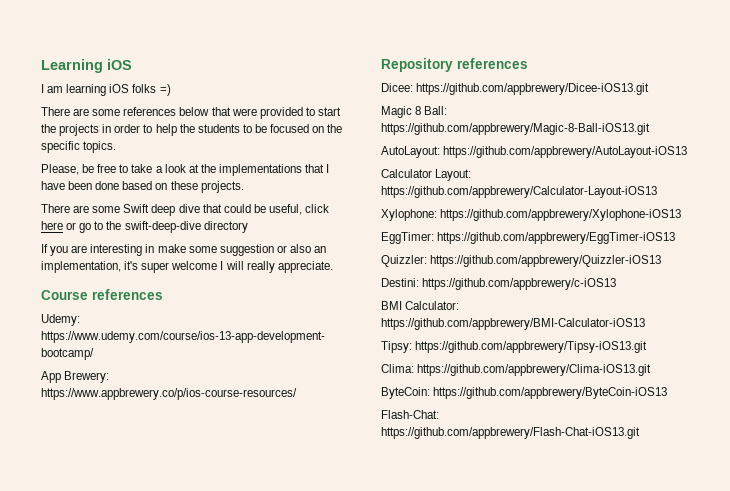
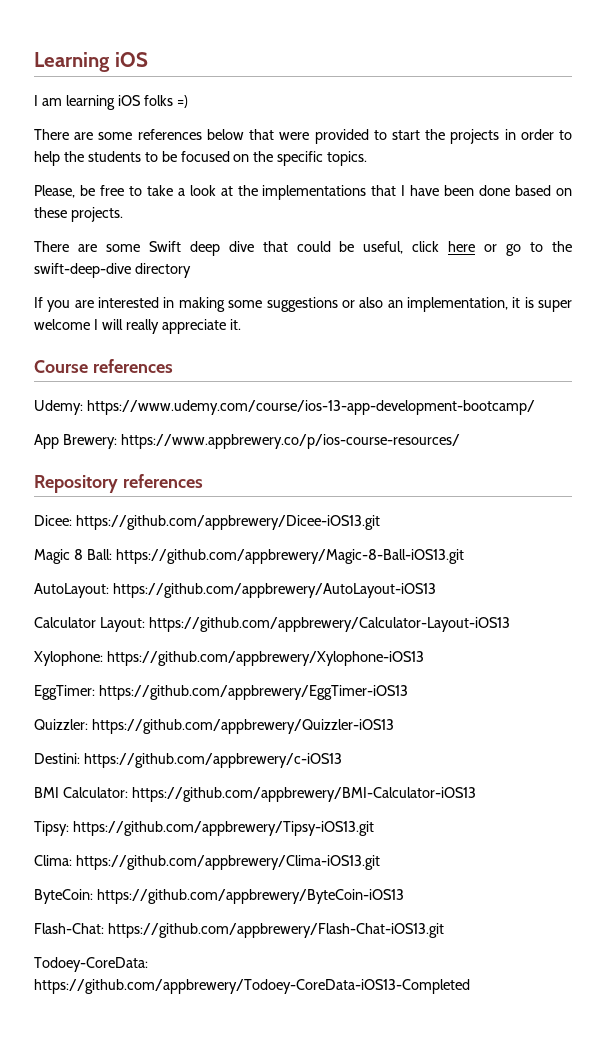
[90,244,274,256] interesting in make some suggestion -> [98,297,338,312] interested in making some suggestions
[124,261,139,270] it's -> [512,297,534,308] it is
[277,261,333,273] appreciate. -> [161,319,241,334] appreciate it.
(640, 433) none -> [34,957,148,972] [34,979,470,994] // Todoey-CoreData: https://github.com/appbrewery/Todoey-CoreData-iOS13-Completed

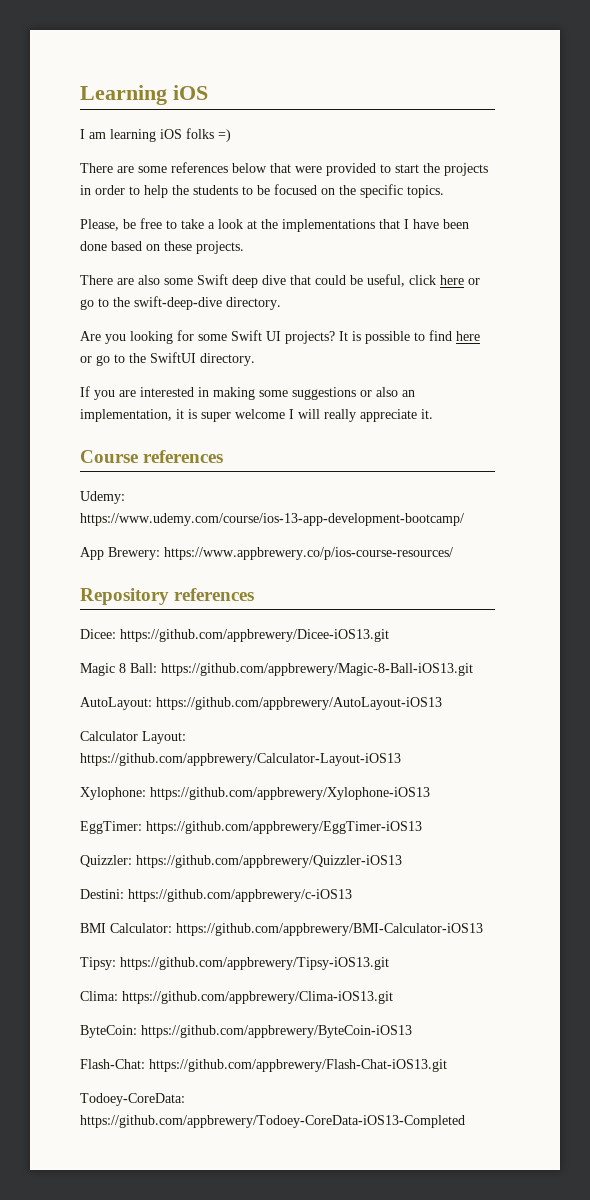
(97, 248) none -> [138,275,160,285] also
[134,263,191,278] directory -> [226,297,281,310] [80,330,480,344] [80,352,255,366] directory. // Are you looking for some Swift UI projects? It is possible to find here or go to the SwiftUI directory.

